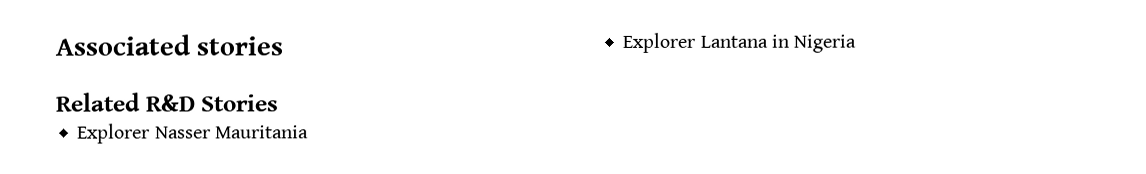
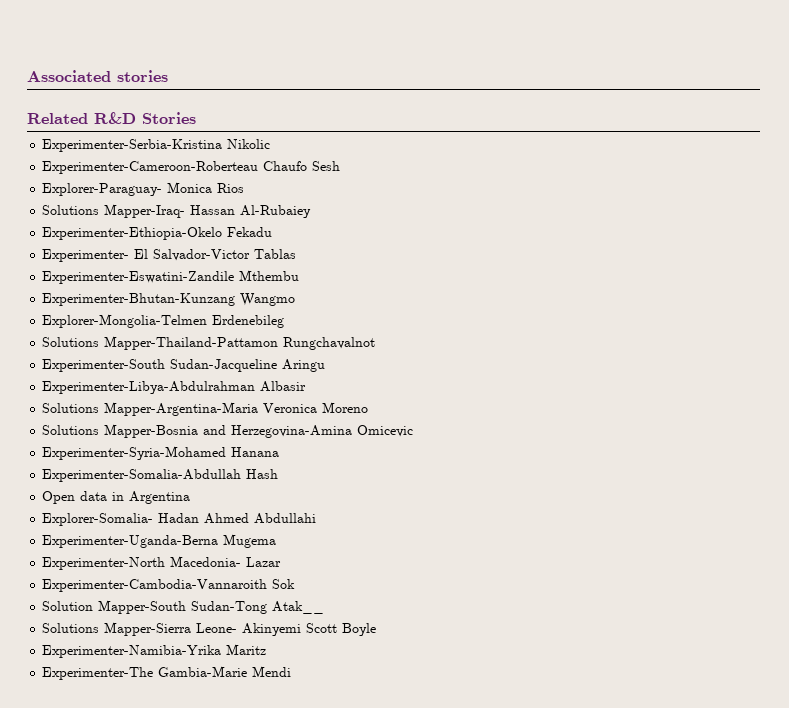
[77,123,309,144] [622,32,857,53] Explorer Nasser Mauritania // Explorer Lantana in Nigeria -> [42,139,271,152] [42,161,341,174] [42,182,245,196] [42,204,312,218] [42,227,273,240] [42,249,297,262] [42,270,300,284] [42,293,296,306] [42,314,285,328] [42,336,376,350] [42,359,326,372] [42,381,307,394] [42,402,369,416] [42,424,414,438] [42,446,280,460] [42,469,279,482] [42,491,191,504] [42,513,317,526] [42,534,277,548] [42,556,282,570] [42,579,296,592] [42,600,325,614] [42,622,377,636] [42,644,267,658] [42,666,292,680] Experimenter-Serbia-Kristina Nikolic // Experimenter-Cameroon-Roberteau Chaufo Sesh // Explorer-Paraguay- Monica Rios // Solutions Mapper-Iraq- Hassan Al-Rubaiey // Experimenter-Ethiopia-Okelo Fekadu // Experimenter- El Salvador-Victor Tablas // Experimenter-Eswatini-Zandile Mthembu // Experimenter-Bhutan-Kunzang Wangmo // Explorer-Mongolia-Telmen Erdenebileg // Solutions Mapper-Thailand-Pattamon Rungchavalnot // Experimenter-South Sudan-Jacqueline Aringu // Experimenter-Libya-Abdulrahman Albasir // Solutions Mapper-Argentina-Maria Veronica Moreno // Solutions Mapper-Bosnia and Herzegovina-Amina Omicevic // Experimenter-Syria-Mohamed Hanana // Experimenter-Somalia-Abdullah Hash // Open data in Argentina // Explorer-Somalia- Hadan Ahmed Abdullahi // Experimenter-Uganda-Berna Mugema // Experimenter-North Macedonia- Lazar // Experimenter-Cambodia-Vannaroith Sok // Solution Mapper-South Sudan-Tong Atak__ // Solutions Mapper-Sierra Leone- Akinyemi Scott Boyle // Experimenter-Namibia-Yrika Maritz // Experimenter-The Gambia-Marie Mendi

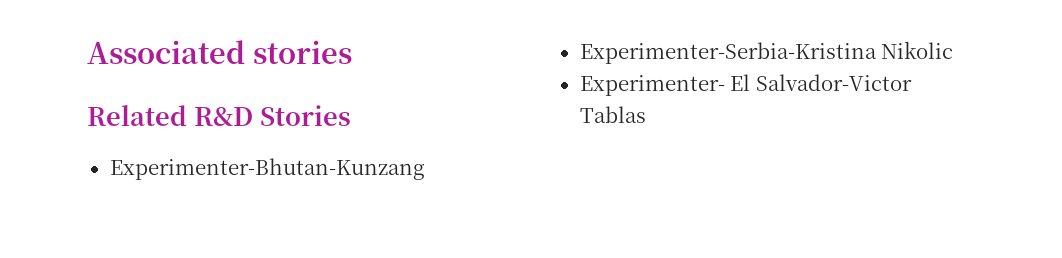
(196, 118) none -> [109,158,425,180] // Experimenter-Bhutan-Kunzang
[42,161,341,174] [42,182,245,196] [42,204,312,218] [42,227,273,240] [42,249,297,262] [42,270,300,284] [42,293,296,306] [42,314,285,328] [42,336,376,350] [42,359,326,372] [42,381,307,394] [42,402,369,416] [42,424,414,438] [42,446,280,460] [42,469,279,482] [42,491,191,504] [42,513,317,526] [42,534,277,548] [42,556,282,570] [42,579,296,592] [42,600,325,614] [42,622,377,636] [42,644,267,658] [42,666,292,680] Experimenter-Cameroon-Roberteau Chaufo Sesh // Explorer-Paraguay- Monica Rios // Solutions Mapper-Iraq- Hassan Al-Rubaiey // Experimenter-Ethiopia-Okelo Fekadu // Experimenter- El Salvador-Victor Tablas // Experimenter-Eswatini-Zandile Mthembu // Experimenter-Bhutan-Kunzang Wangmo // Explorer-Mongolia-Telmen Erdenebileg // Solutions Mapper-Thailand-Pattamon Rungchavalnot // Experimenter-South Sudan-Jacqueline Aringu // Experimenter-Libya-Abdulrahman Albasir // Solutions Mapper-Argentina-Maria Veronica Moreno // Solutions Mapper-Bosnia and Herzegovina-Amina Omicevic // Experimenter-Syria-Mohamed Hanana // Experimenter-Somalia-Abdullah Hash // Open data in Argentina // Explorer-Somalia- Hadan Ahmed Abdullahi // Experimenter-Uganda-Berna Mugema // Experimenter-North Macedonia- Lazar // Experimenter-Cambodia-Vannaroith Sok // Solution Mapper-South Sudan-Tong Atak__ // Solutions Mapper-Sierra Leone- Akinyemi Scott Boyle // Experimenter-Namibia-Yrika Maritz // Experimenter-The Gambia-Marie Mendi -> [579,74,912,96] [579,106,646,123] Experimenter- El Salvador-Victor Tablas

